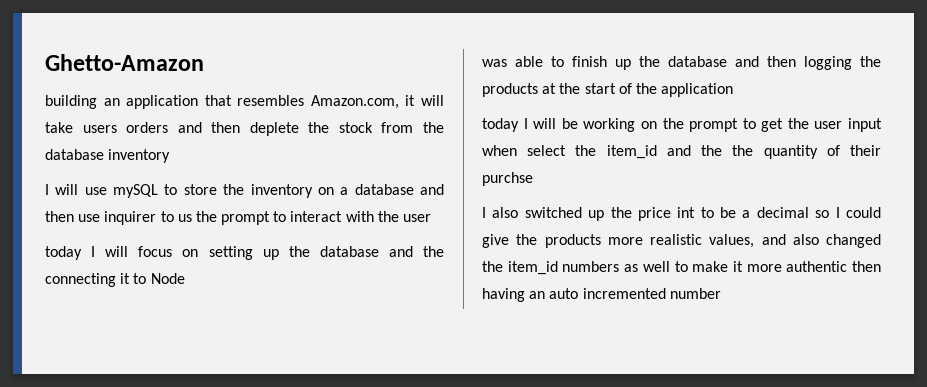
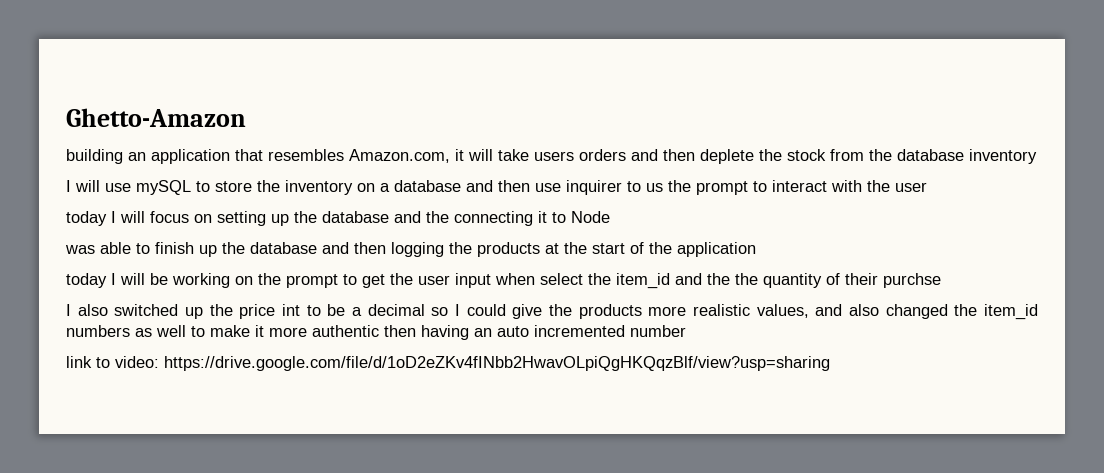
(721, 293) none -> [66,356,830,371] // link to video: https://drive.google.com/file/d/1oD2eZKv4fINbb2HwavOLpiQgHKQqzBlf/view?usp=sharing

